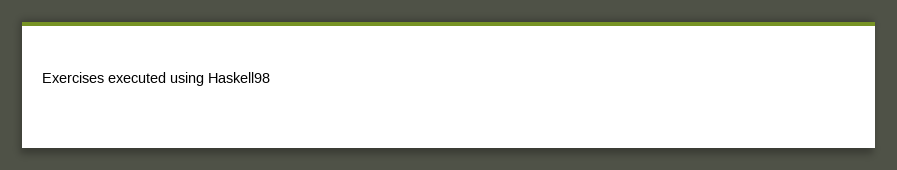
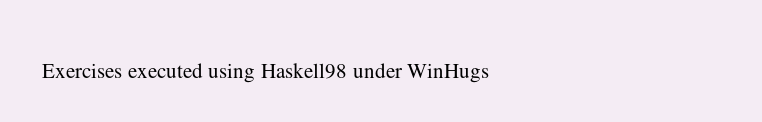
(270, 77) none -> [352,63,490,83] under WinHugs

